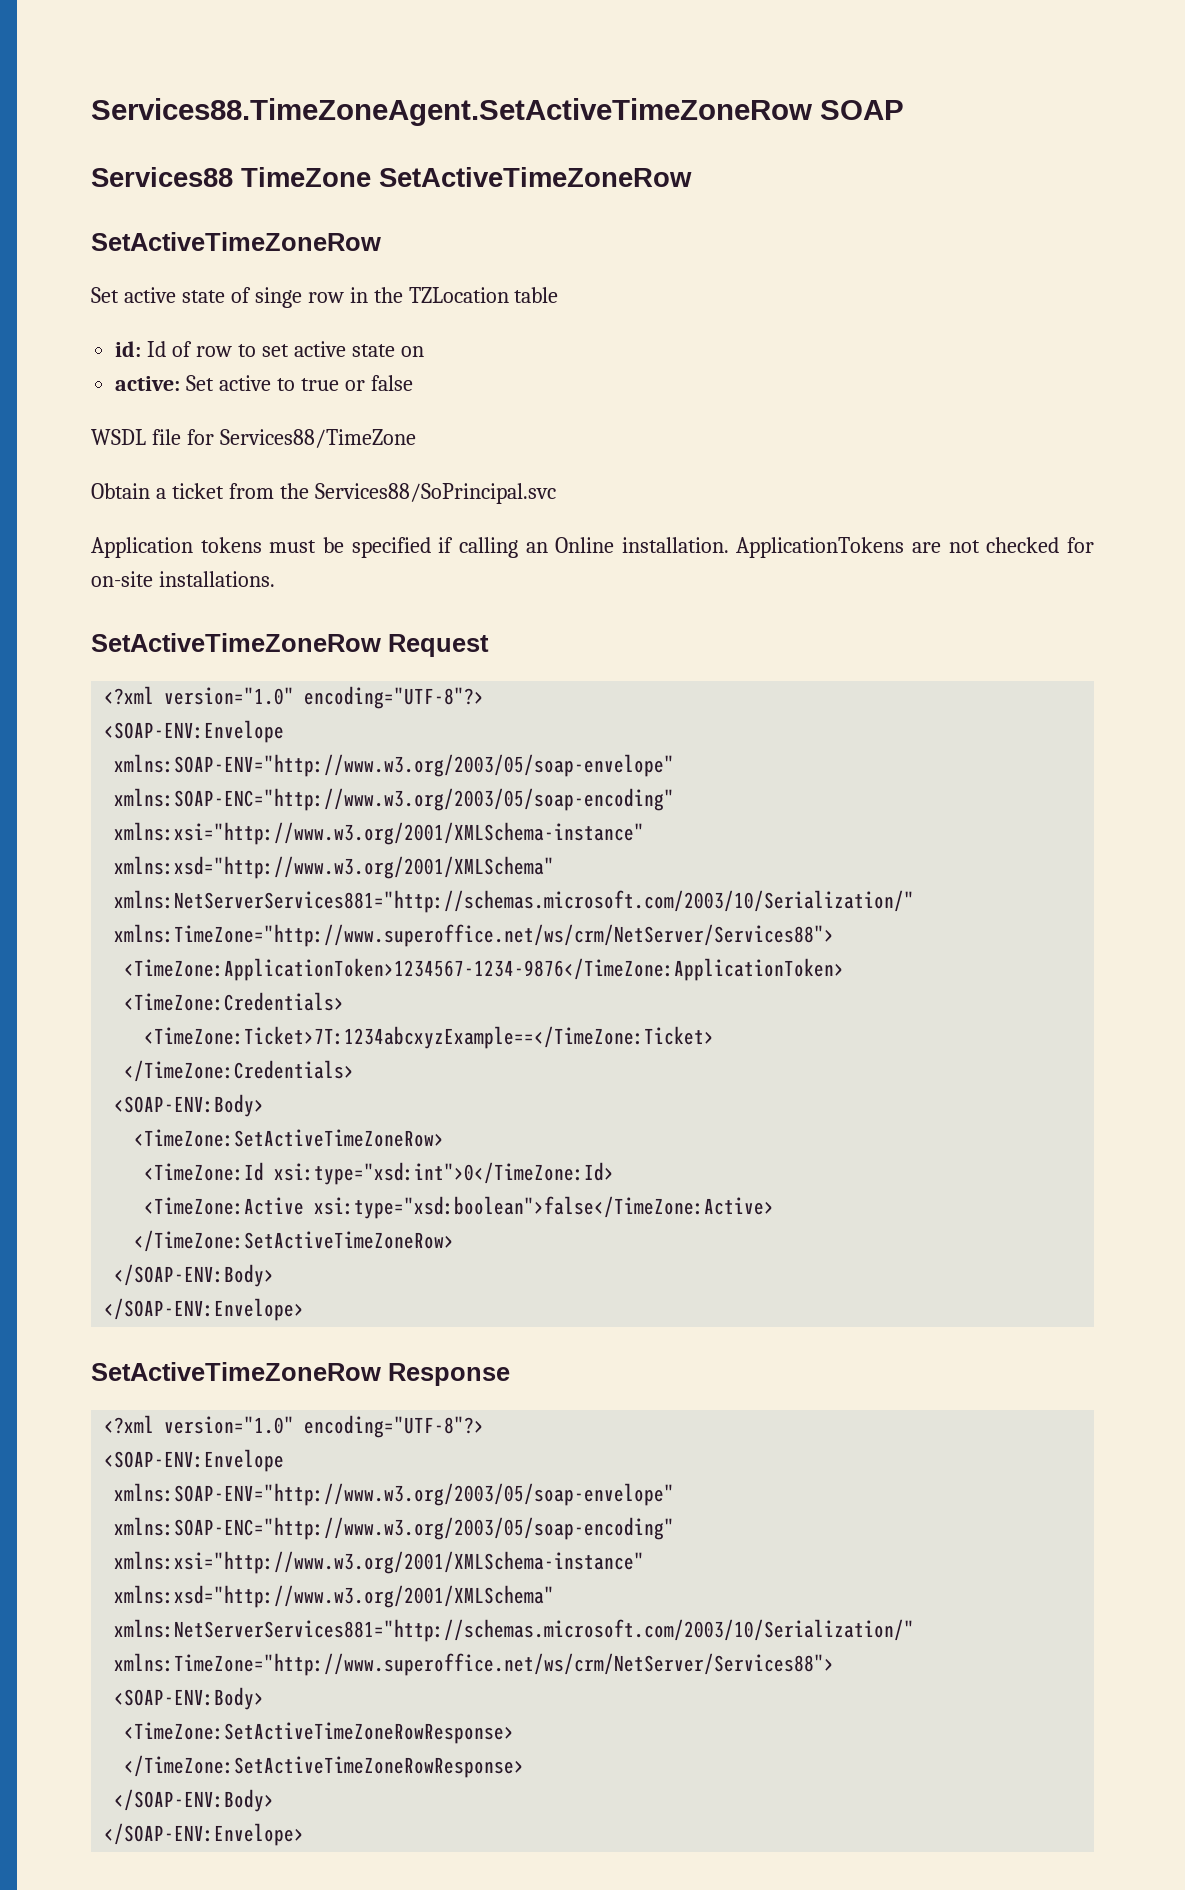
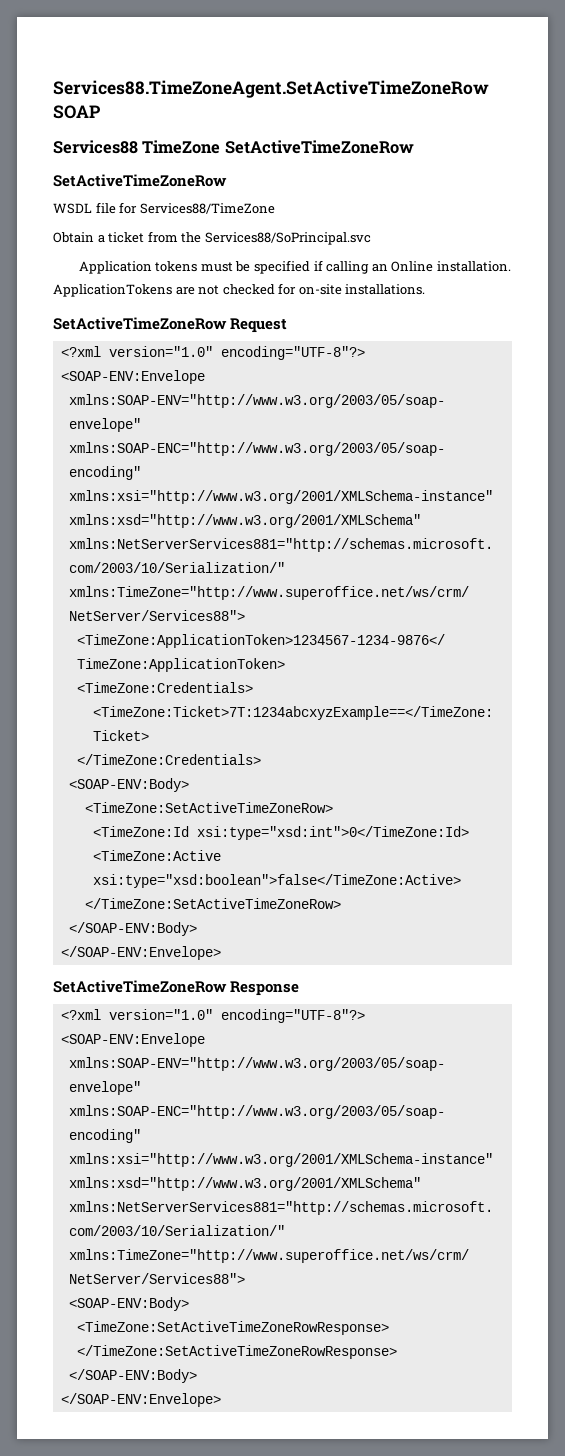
[91,287,559,308] [115,341,424,357] [115,375,413,391] // Set active state of singe row in the TZLocation table // id: Id of row to set active state on // active: Set active to true or false -> (227, 180) none

